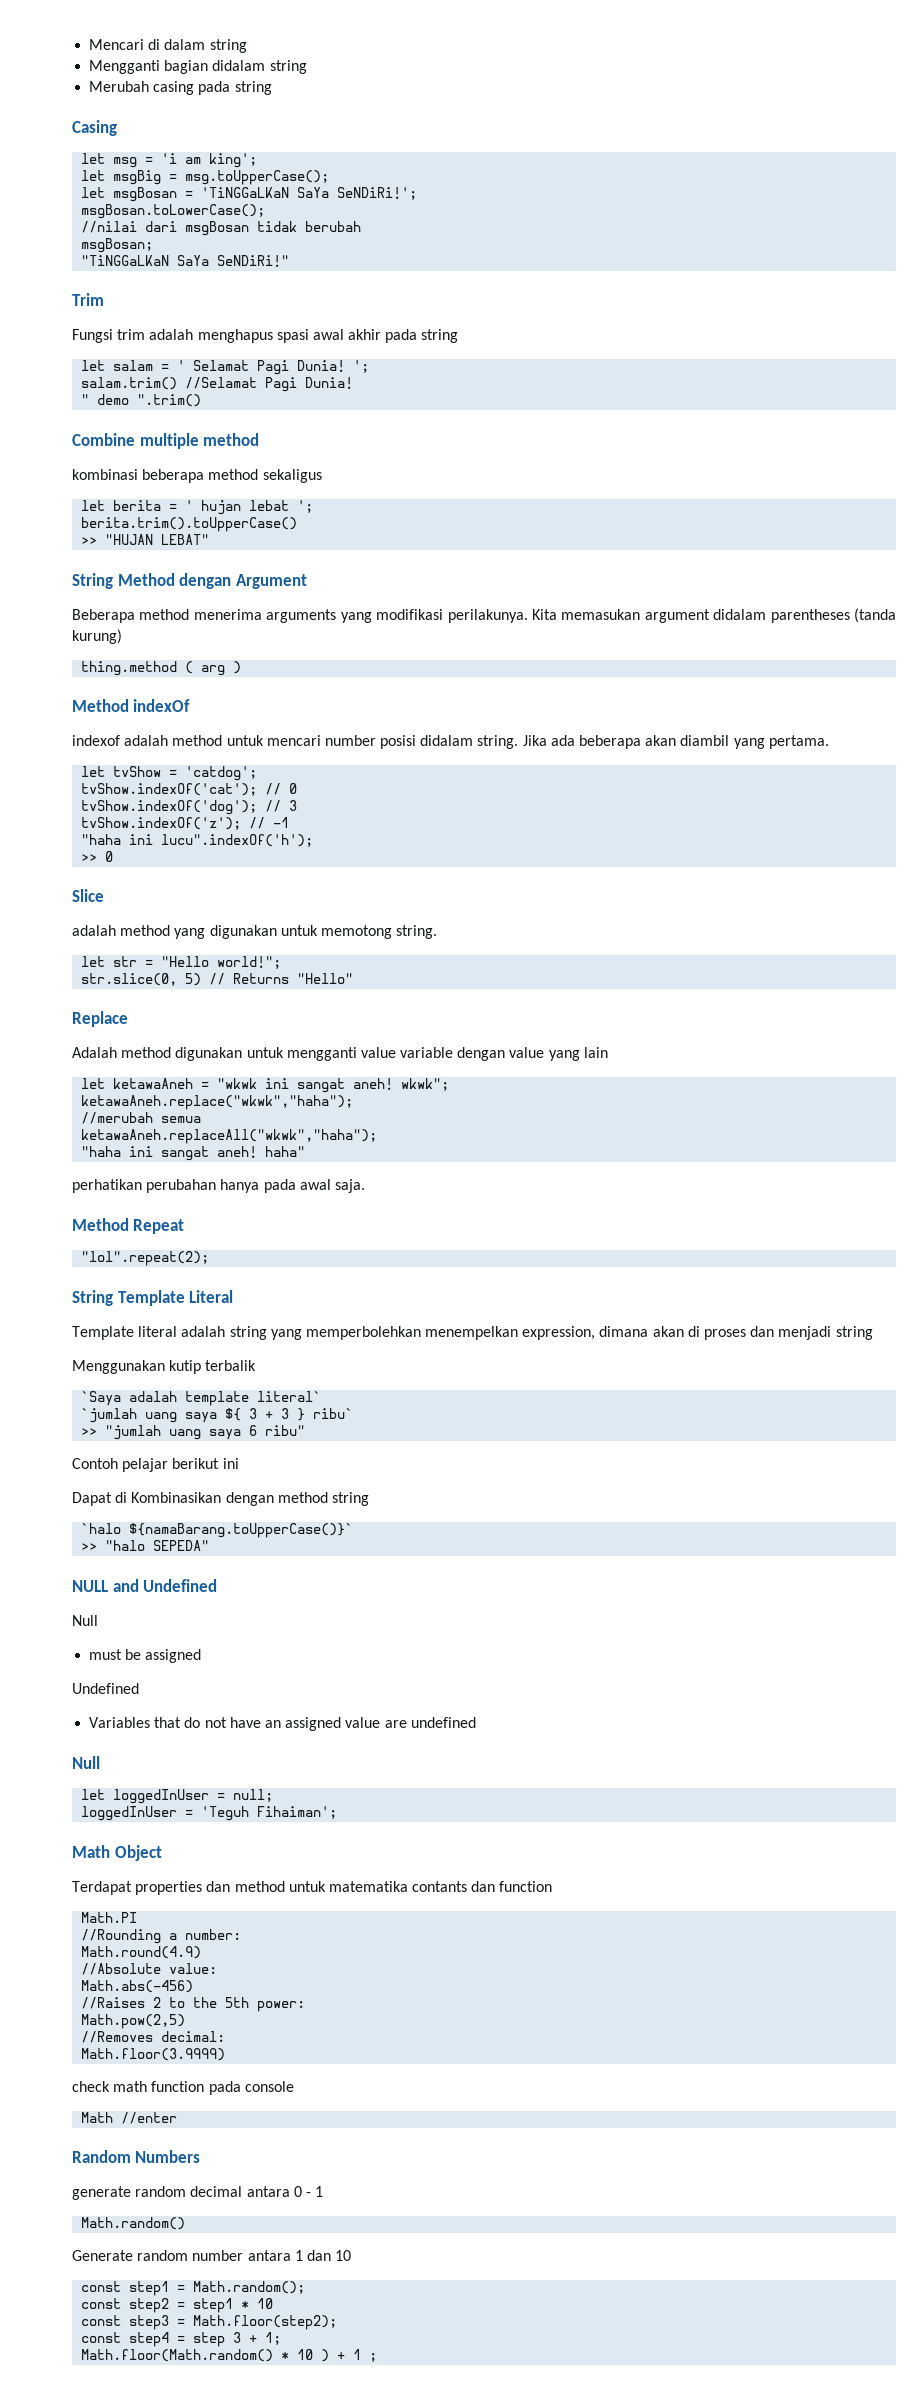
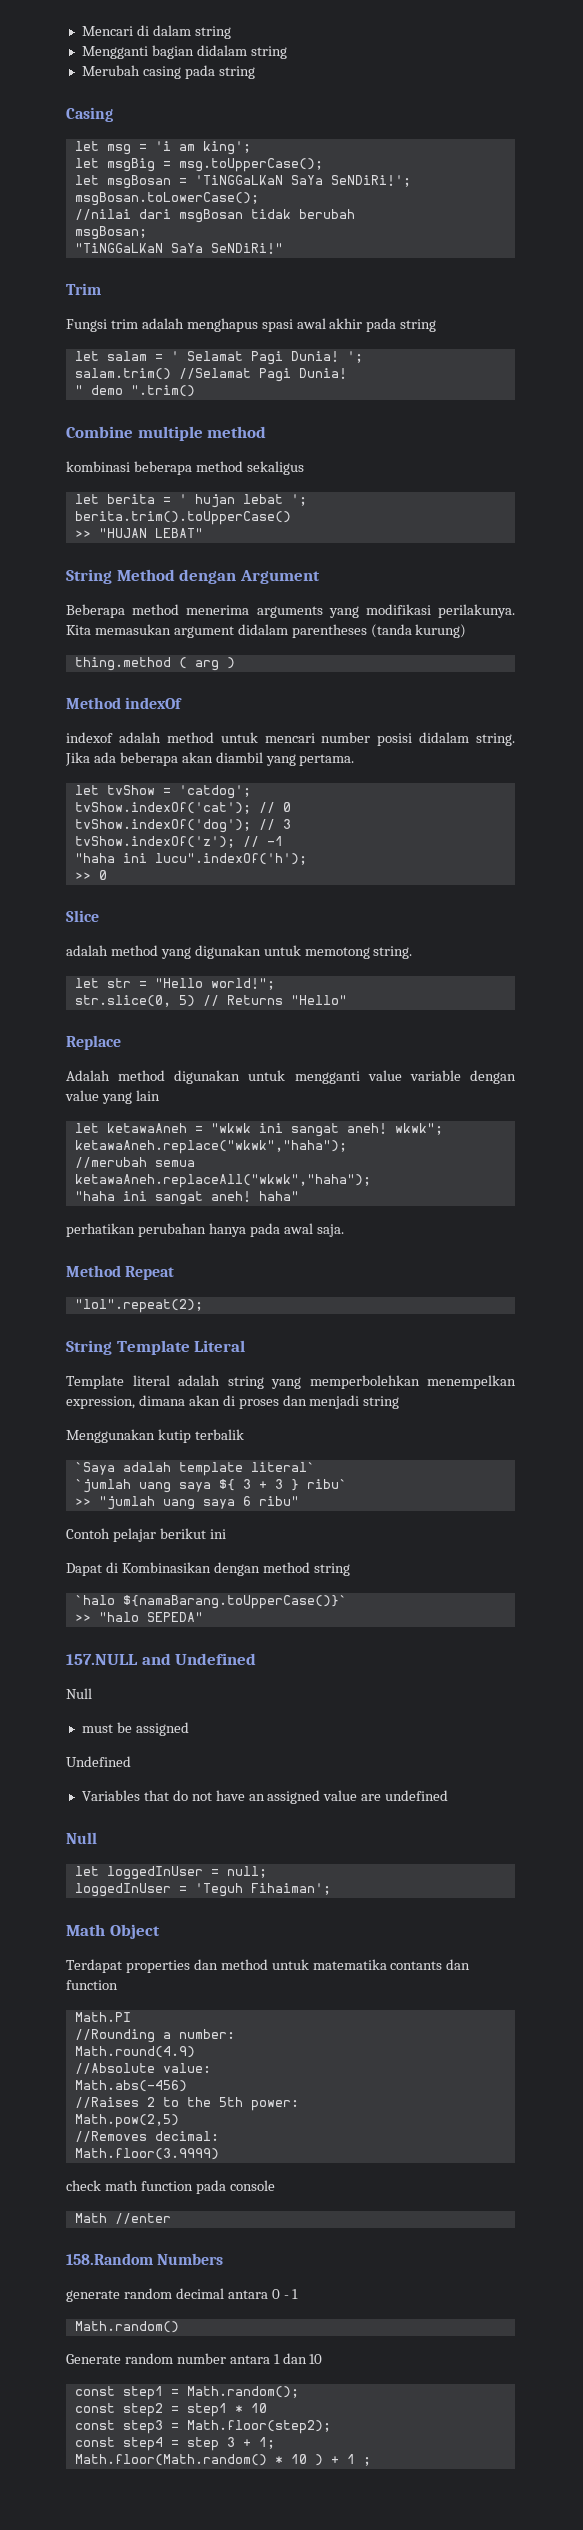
[72,1580,108,1592] NULL -> [66,1654,138,1665] 157.NULL
[72,2150,131,2163] Random -> [66,2253,153,2265] 158.Random

